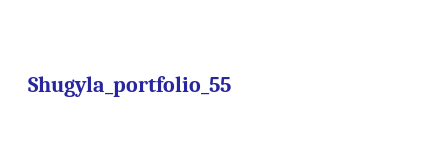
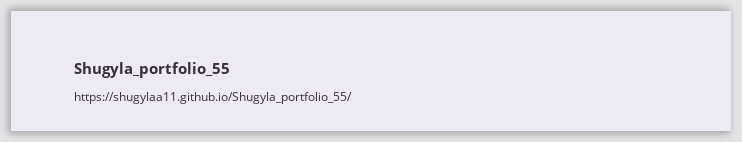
(231, 86) none -> [74,92,352,104] // https://shugylaa11.github.io/Shugyla_portfolio_55/

